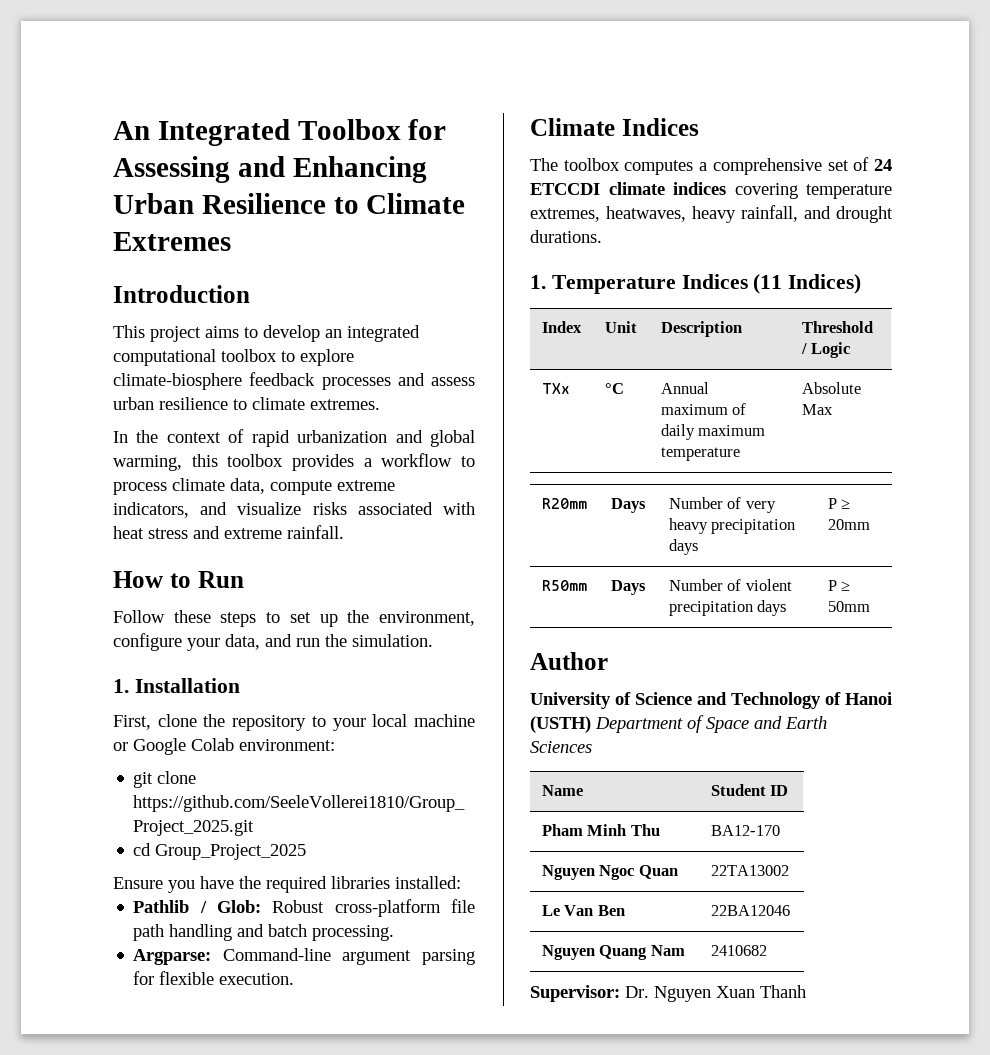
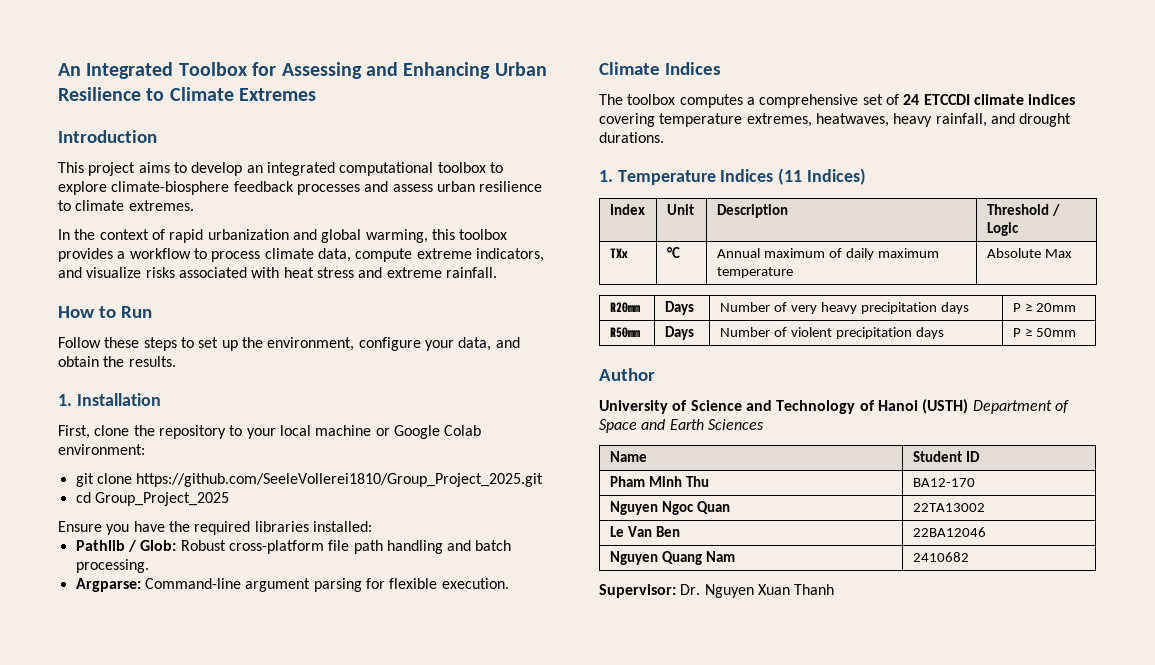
[296,634,433,647] run the simulation. -> [58,356,176,367] obtain the results.

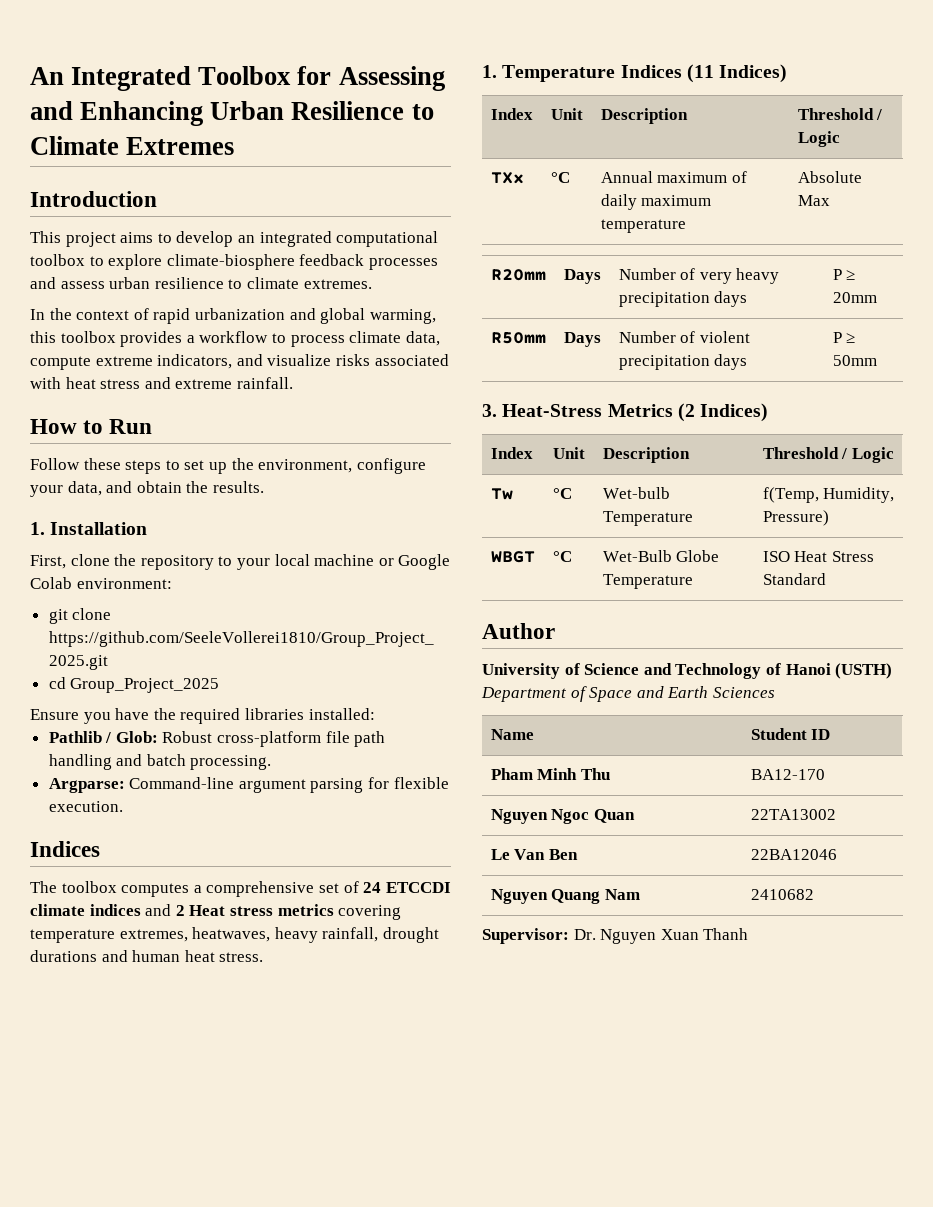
[599,62,660,75] Climate -> (123, 806) none
(1076, 99) none -> [145,904,334,916] and 2 Heat stress metrics
[990,113,1072,127] [599,132,664,143] and drought durations. -> [382,927,439,943] [30,950,264,962] drought durations and human heat stress.
(1076, 332) none -> [482,403,769,422] [490,447,533,459] [552,447,585,459] [602,447,690,463] [762,447,894,463] [490,488,513,500] [552,488,572,499] [602,487,670,499] [602,511,693,526] [762,487,895,503] [762,510,829,526] [490,551,535,563] [552,551,572,562] [602,550,720,562] [602,574,693,589] [762,551,874,562] [762,573,826,585] // 3. Heat-Stress Metrics (2 Indices) // Index | Unit | Description | Threshold / Logic // Tw | °C | Wet-bulb Temperature | f(Temp, Humidity, Pressure) // WBGT | °C | Wet-Bulb Globe Temperature | ISO Heat Stress Standard

